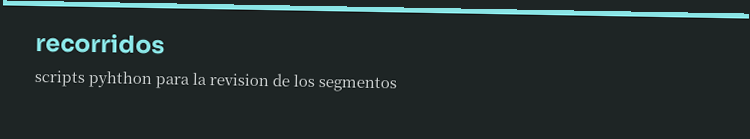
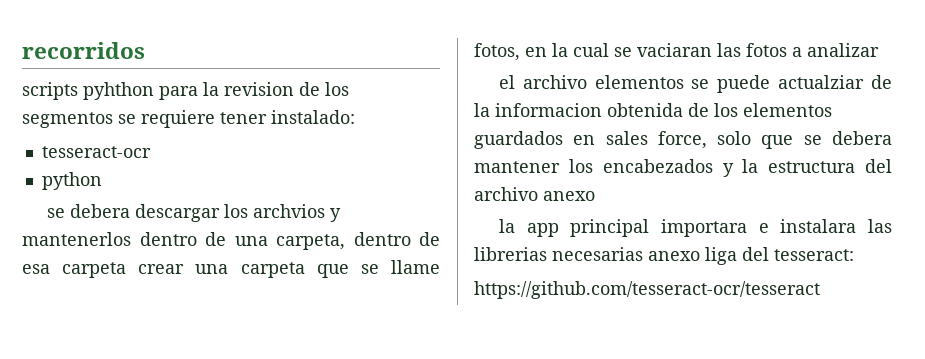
(398, 84) none -> [118,110,355,128] [41,146,151,158] [41,172,102,190] [46,204,341,222] [22,232,440,250] [22,260,441,278] [474,43,879,61] [498,75,892,93] [474,103,832,117] [474,131,892,149] [474,159,892,177] [474,187,595,201] [498,219,892,237] [474,247,854,265] [474,281,820,299] se requiere tener instalado: // tesseract-ocr // python // se debera descargar los archvios y mantenerlos dentro de una carpeta, dentro de esa carpeta crear una carpeta que se llame fotos, en la cual se vaciaran las fotos a analizar // el archivo elementos se puede actualziar de la informacion obtenida de los elementos guardados en sales force, solo que se debera mantener los encabezados y la estructura del archivo anexo // la app principal importara e instalara las librerias necesarias anexo liga del tesseract: // https://github.com/tesseract-ocr/tesseract

